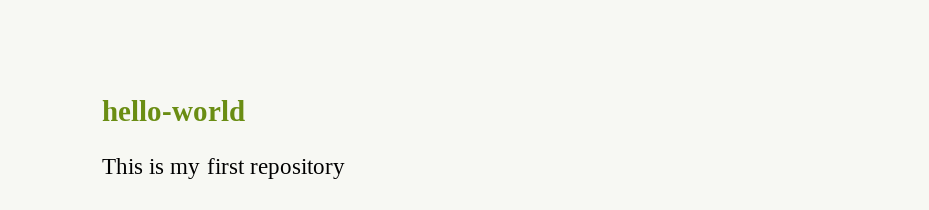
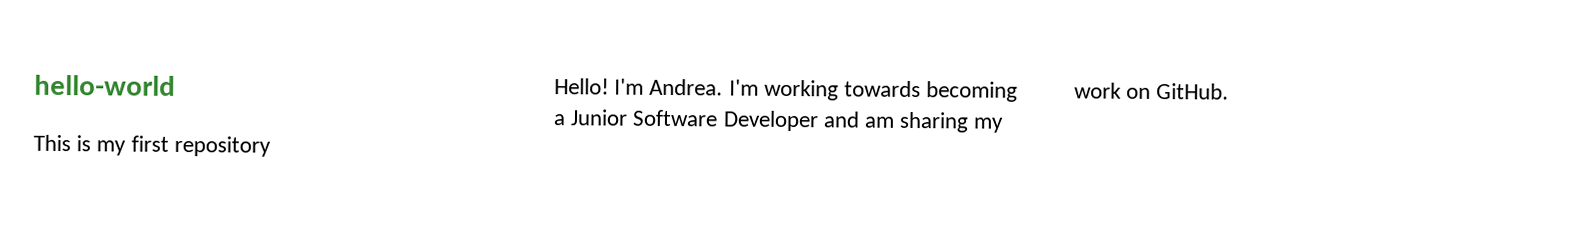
(345, 169) none -> [554,78,1019,102] [553,109,1004,133] [1074,82,1230,100] // Hello! I'm Andrea. I'm working towards becoming a Junior Software Developer and am sharing my work on GitHub.

